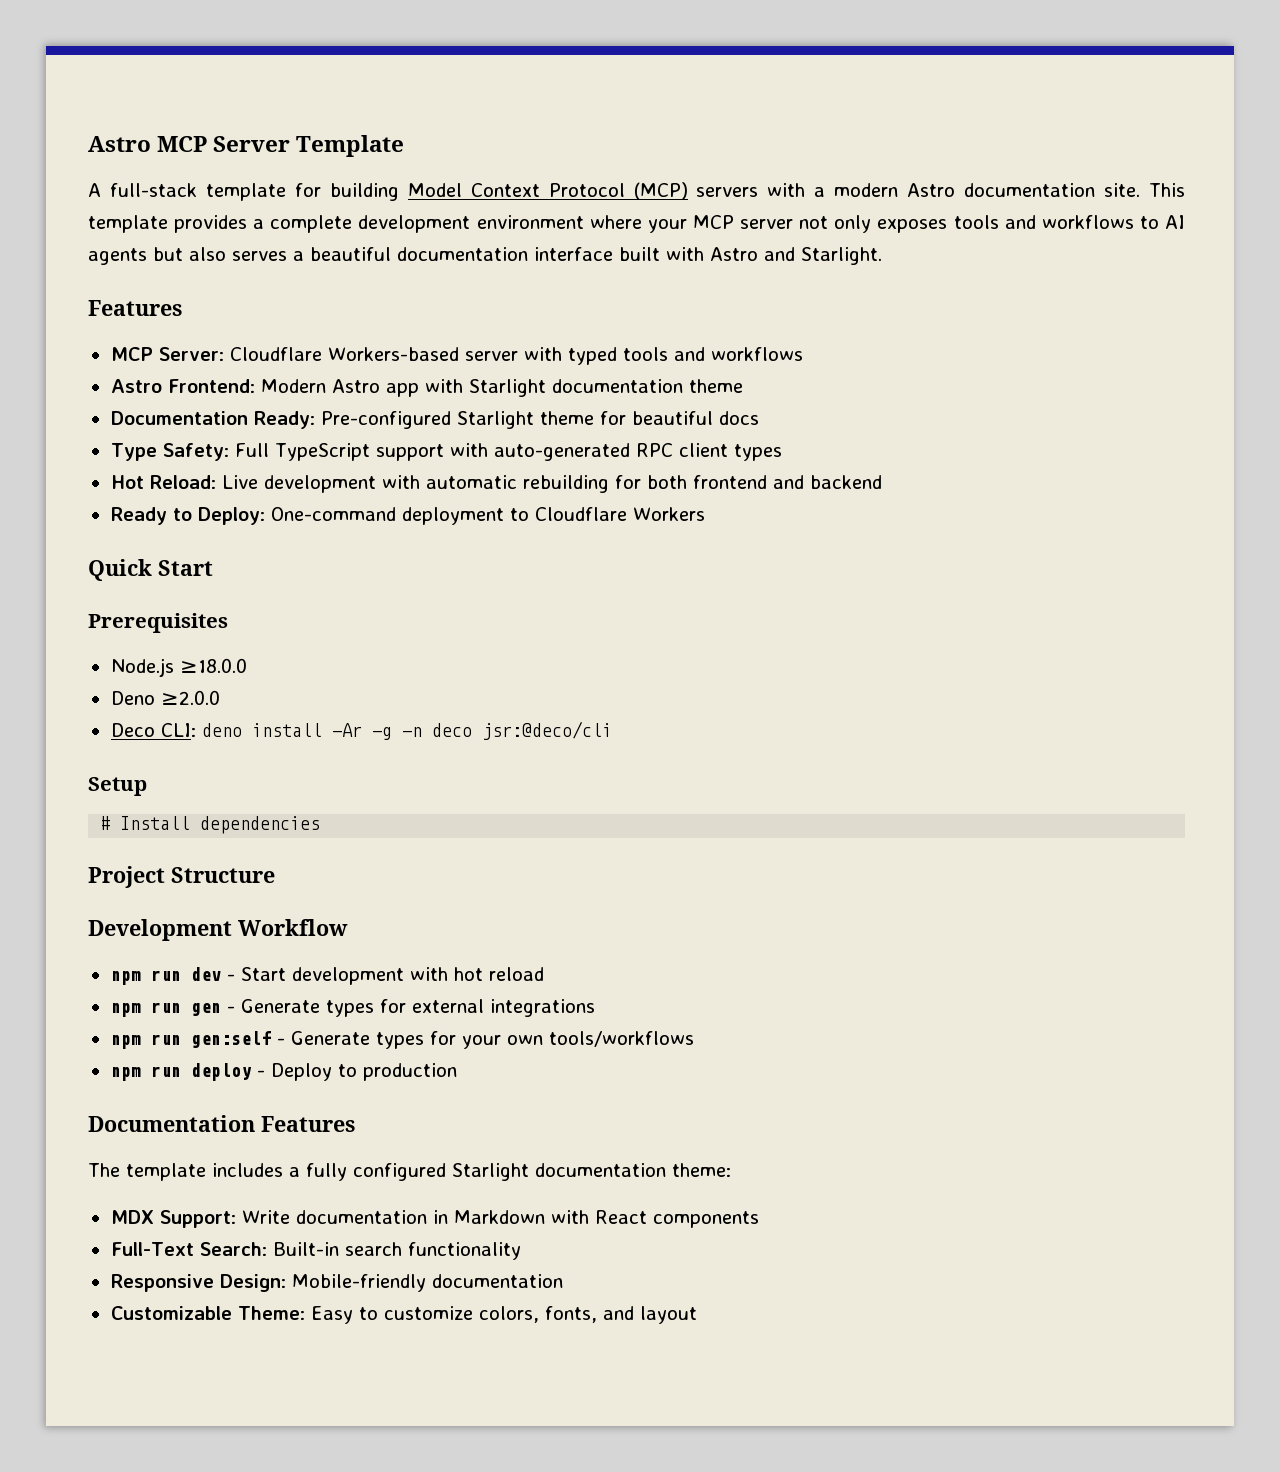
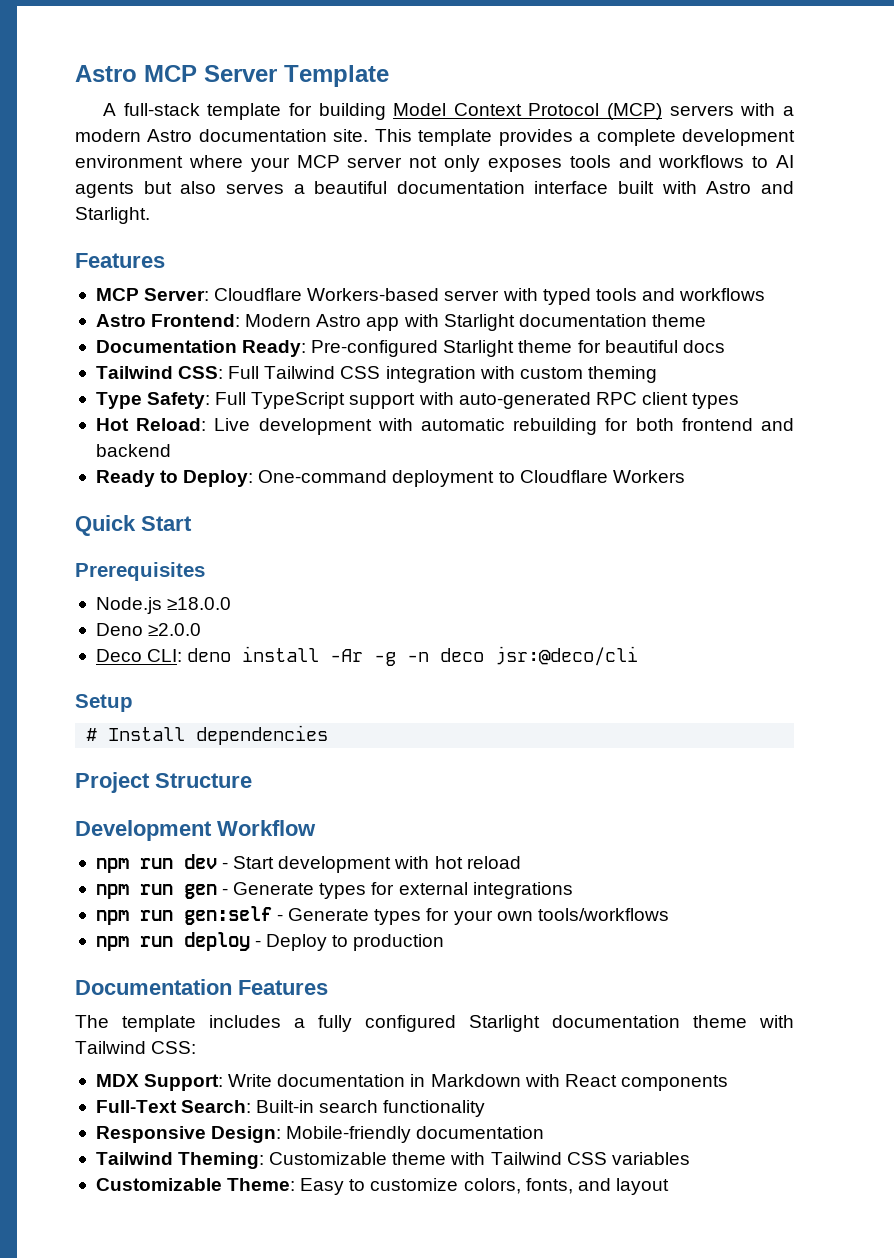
(759, 418) none -> [95,366,657,383] // Tailwind CSS: Full Tailwind CSS integration with custom theming
[672,1163,731,1177] theme: -> [693,1015,794,1028] [75,1041,197,1054] theme with Tailwind CSS:
(563, 1281) none -> [95,1152,690,1169] // Tailwind Theming: Customizable theme with Tailwind CSS variables

